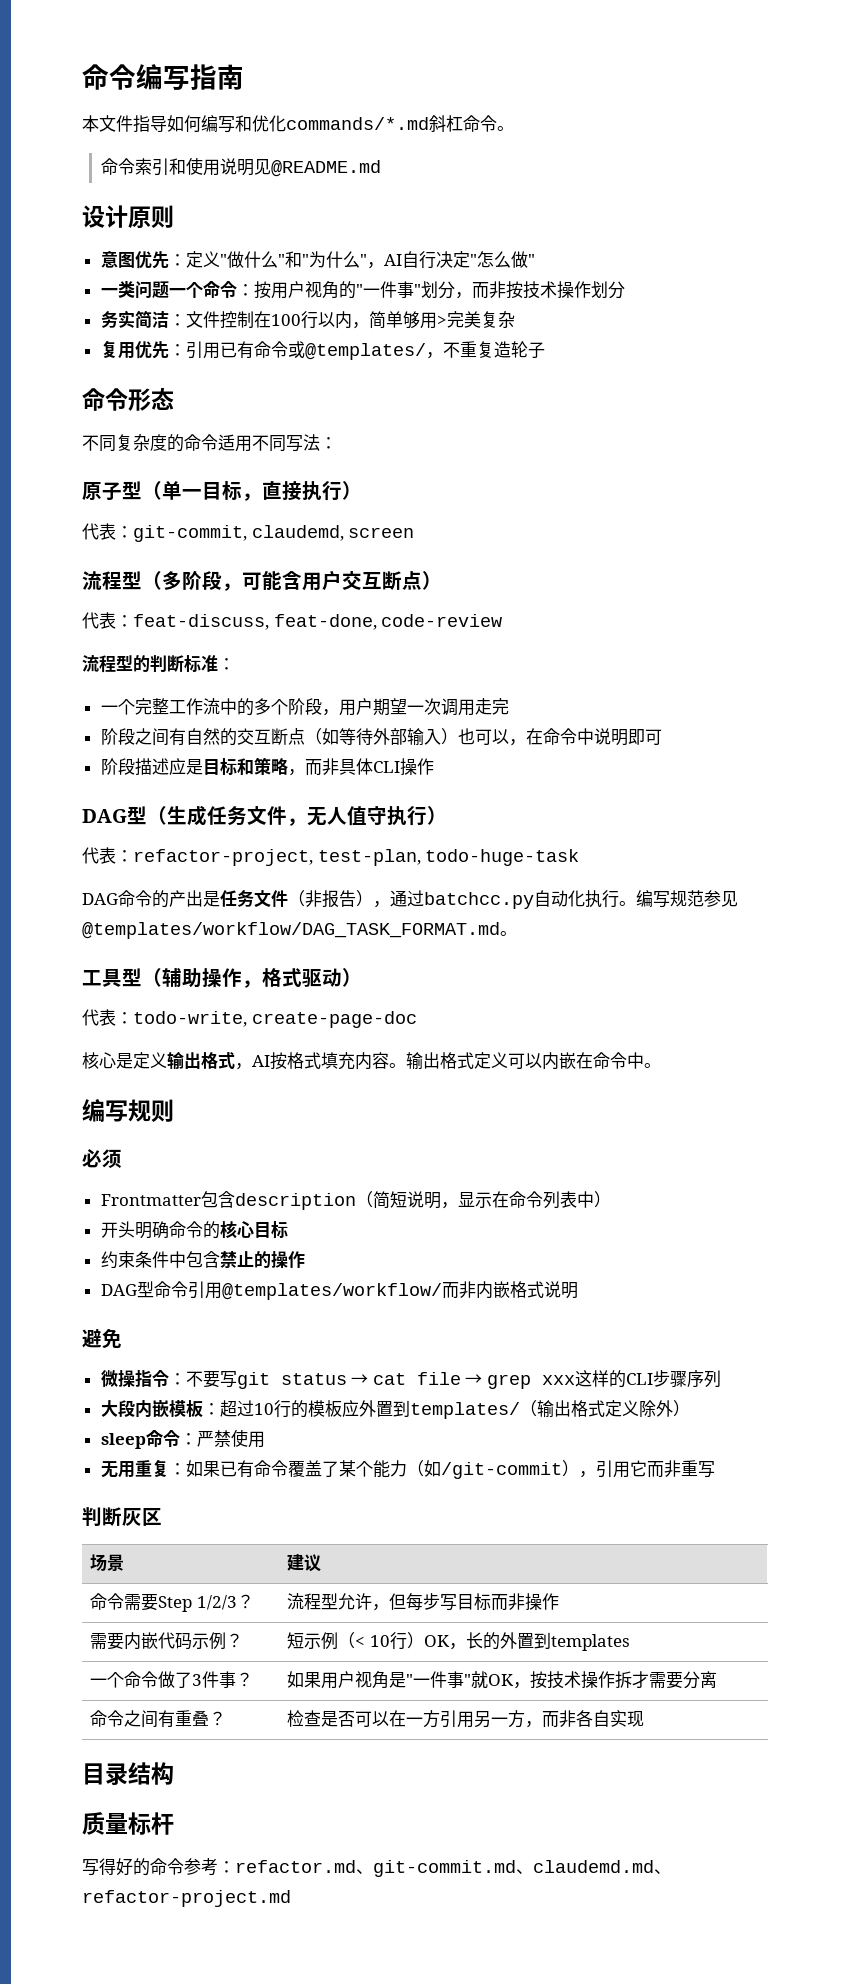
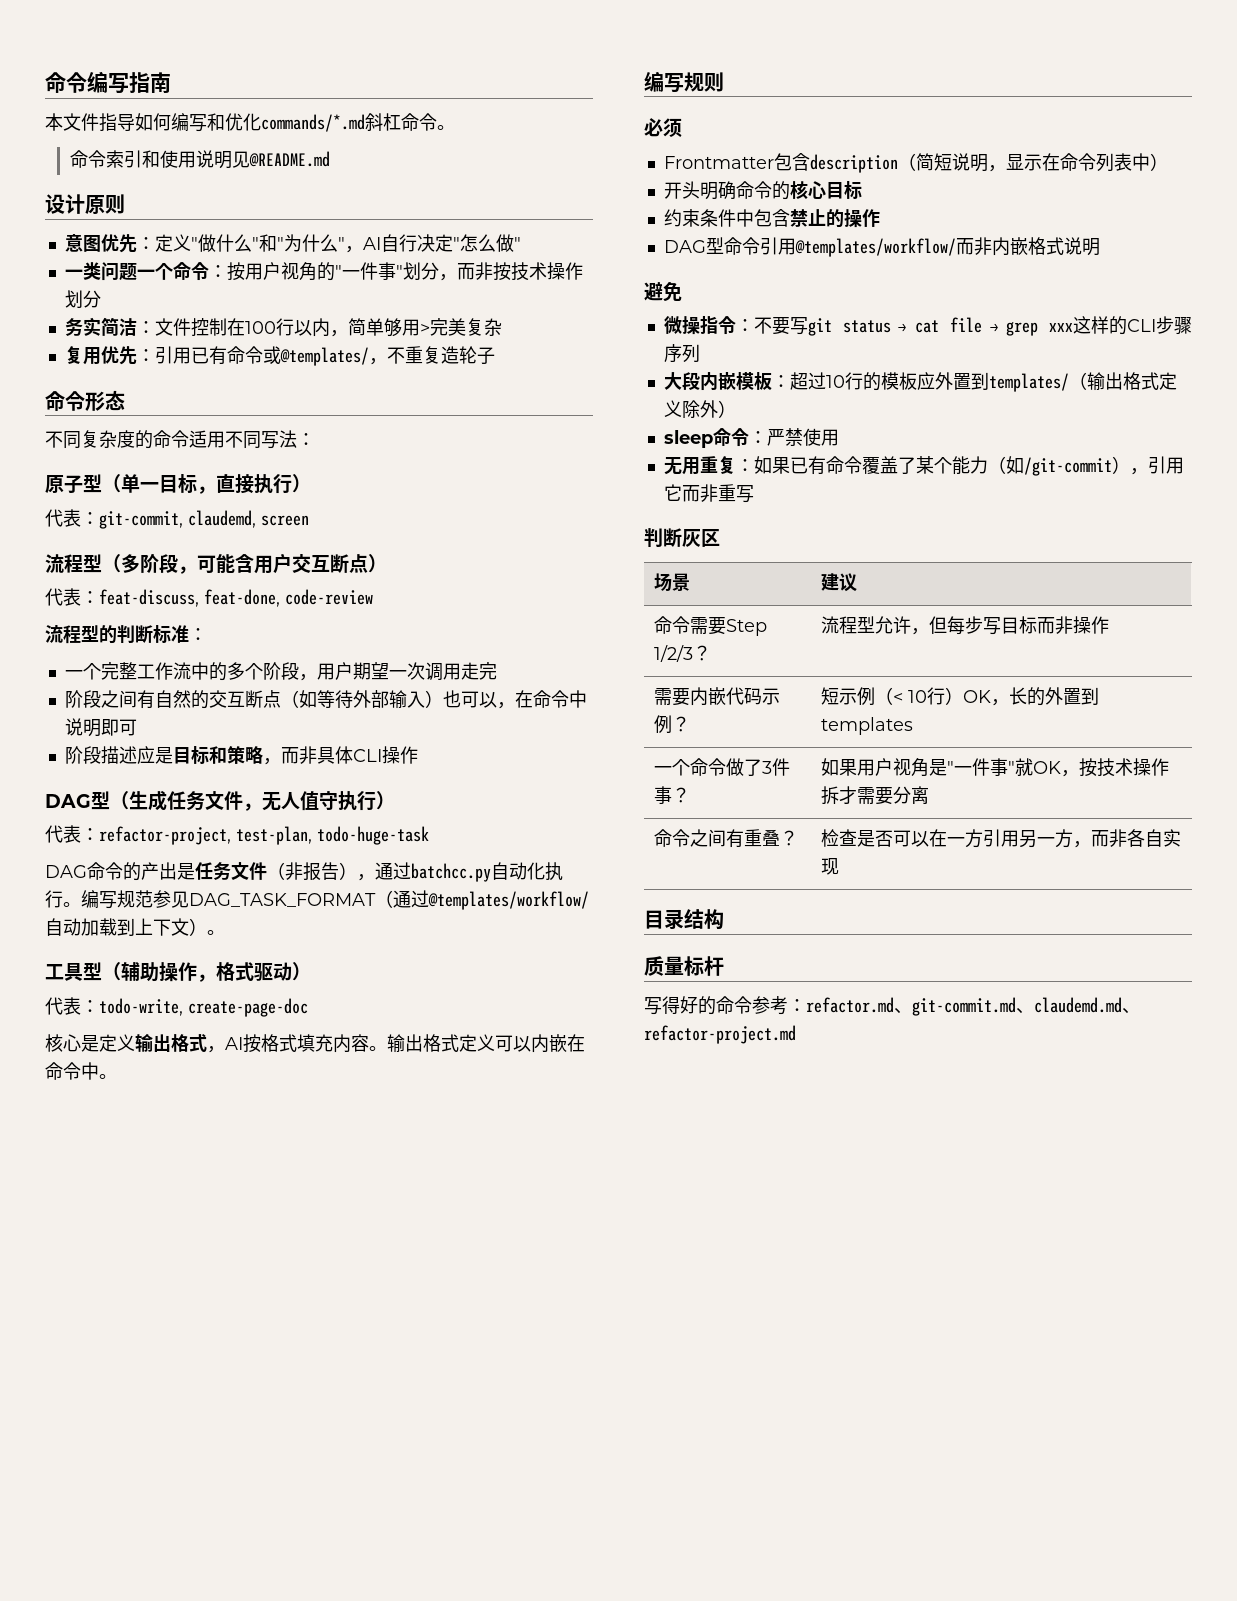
[82,922,500,939] @templates/workflow/DAG_TASK_FORMAT.md -> [189,890,589,910] [45,918,207,936] DAG_TASK_FORMAT（通过@templates/workflow/自动加载到上下文）

